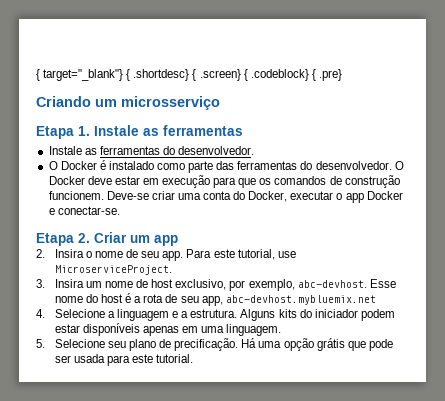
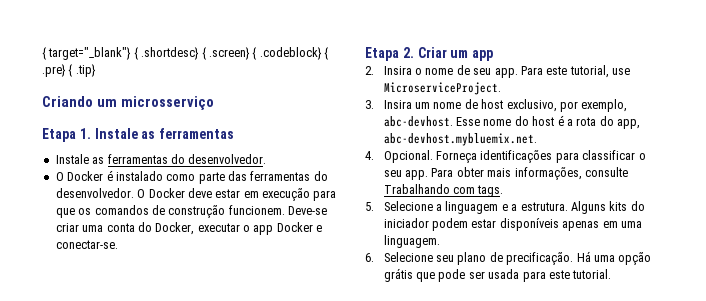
(342, 75) none -> [68,64,96,77] { .tip}
[165,294,376,306] [36,309,45,318] de seu app, abc-devhost.mybluemix.net // 4. -> [599,116,641,129] [383,133,537,146] [365,150,646,163] [383,167,628,180] [383,184,504,197] [365,202,374,211] do app, abc-devhost.mybluemix.net. // 4. Opcional. Forneça identificações para classificar o seu app. Para obter mais informações, consulte Trabalhando com tags. // 5.
[36,339,45,348] 5. -> [365,253,374,262] 6.

